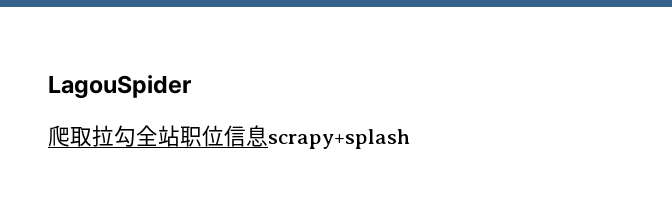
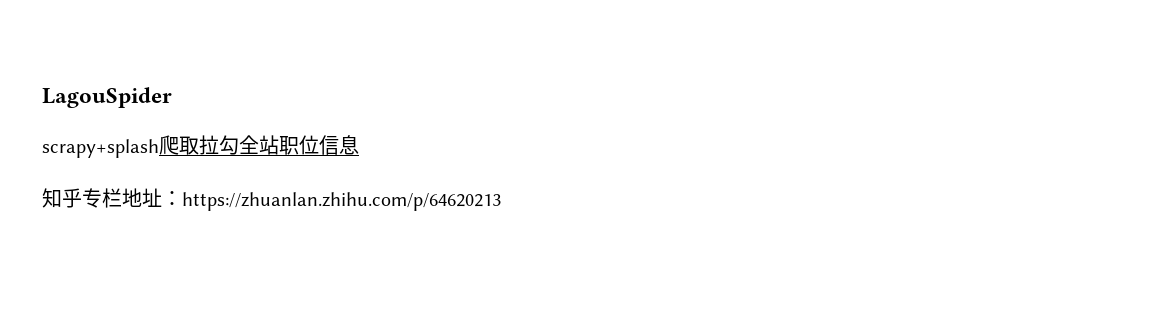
(192, 87) none -> [42,139,159,158] scrapy+splash
[268,129,410,149] scrapy+splash -> [42,188,501,211] // 知乎专栏地址：https://zhuanlan.zhihu.com/p/64620213

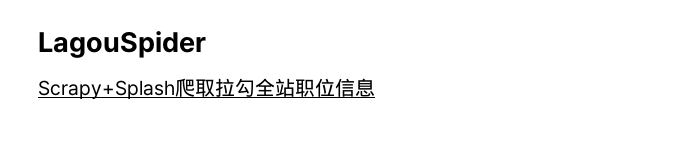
[42,139,159,158] scrapy+splash -> [38,80,175,99] Scrapy+Splash
[42,188,501,211] // 知乎专栏地址：https://zhuanlan.zhihu.com/p/64620213 -> (375, 87) none

